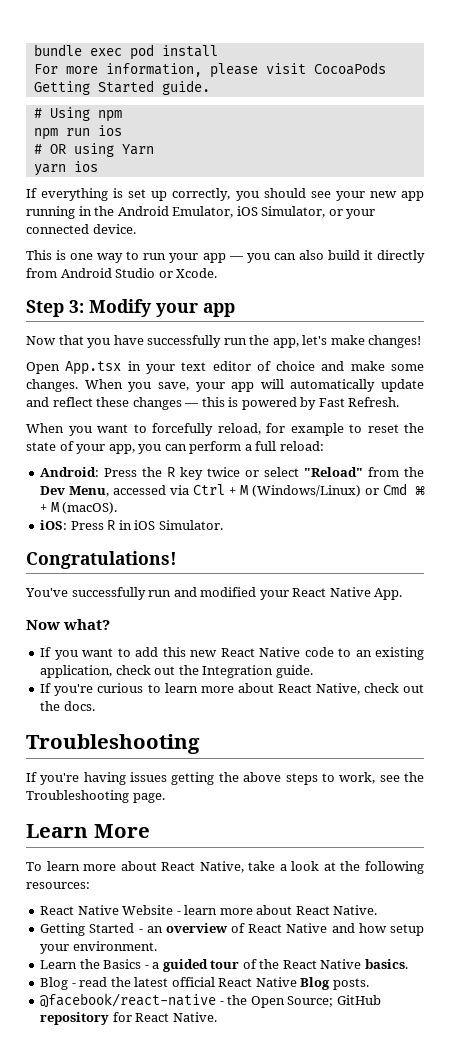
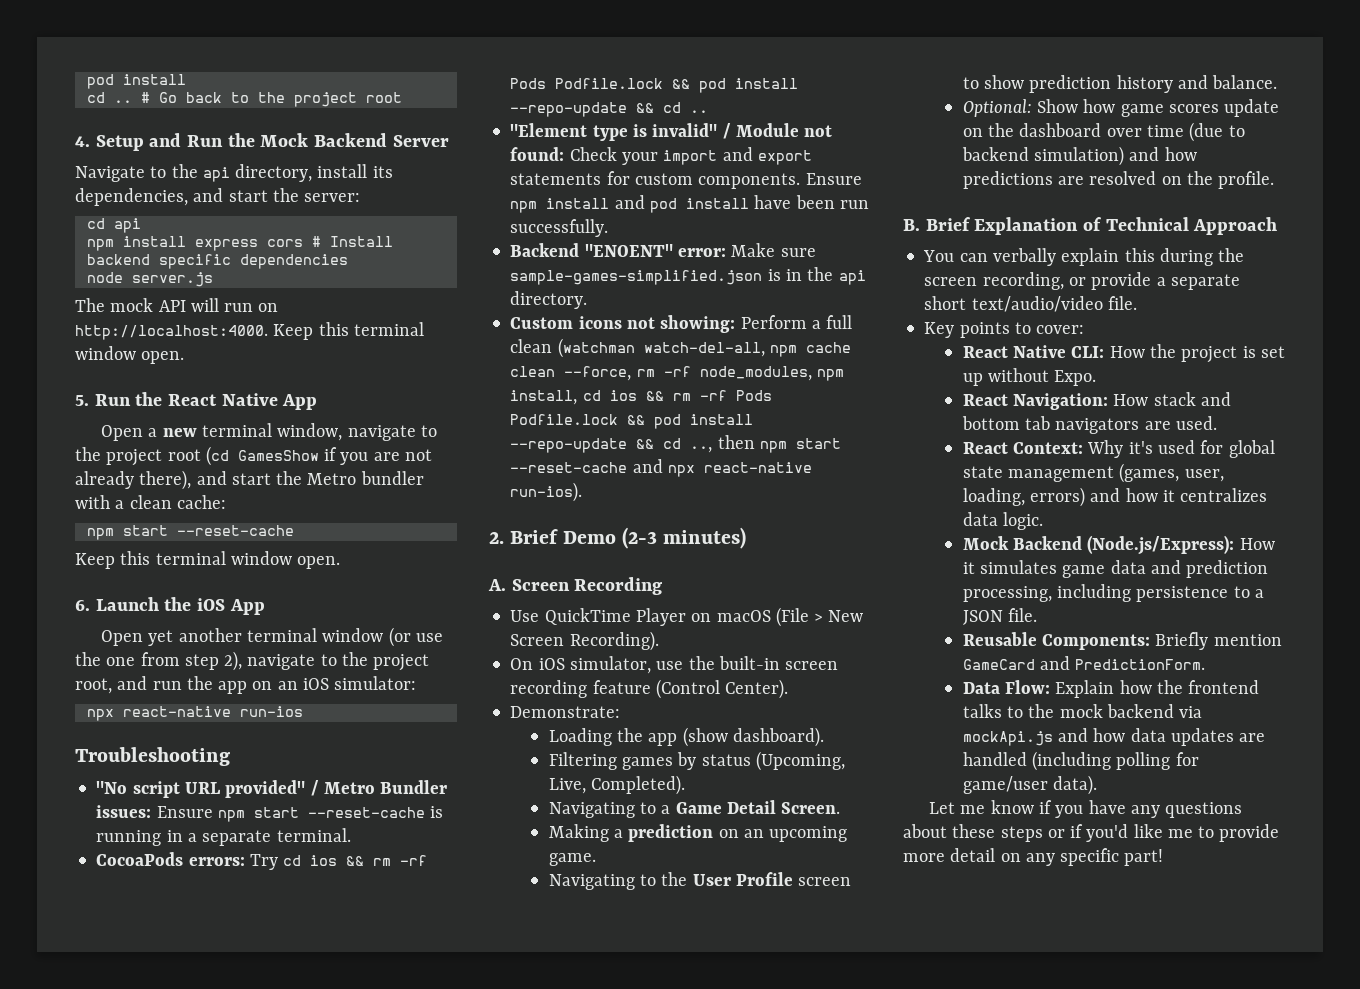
[33,44,122,56] bundle exec -> (86, 81) none
[33,62,386,78] [33,80,210,95] [33,107,122,122] [33,125,122,140] [33,143,154,157] [33,161,98,176] [26,188,424,201] [26,206,376,219] [26,224,136,234] [26,250,425,263] [26,268,218,278] [26,299,235,317] [26,335,422,348] [26,361,425,375] [26,379,424,392] [26,397,400,410] [26,423,424,436] [26,441,324,454] [40,467,424,480] [40,483,425,497] [40,502,118,514] [40,520,223,530] [26,551,177,569] [25,587,403,600] [26,619,111,630] [40,647,425,660] [40,665,313,678] [40,683,424,696] [40,701,95,711] [26,734,200,754] [26,772,425,785] [26,790,165,803] [26,824,150,838] [26,861,424,874] [26,882,90,889] [40,905,378,915] [40,923,424,936] [40,941,157,954] [40,959,408,972] [40,977,369,990] [40,993,381,1008] [40,1012,217,1025] For more information, please visit CocoaPods Getting Started guide. // # Using npm // npm run ios // # OR using Yarn // yarn ios // If everything is set up correctly, you should see your new app running in the Android Emulator, iOS Simulator, or your connected device. // This is one way to run your app — you can also build it directly from Android Studio or Xcode. // Step 3: Modify your app // Now that you have successfully run the app, let's make changes! // Open App.tsx in your text editor of choice and make some changes. When you save, your app will automatically update and reflect these changes — this is powered by Fast Refresh. // When you want to forcefully reload, for example to reset the state of your app, you can perform a full reload: // Android: Press the R key twice or select "Reload" from the Dev Menu, accessed via Ctrl + M (Windows/Linux) or Cmd ⌘ + M (macOS). // iOS: Press R in iOS Simulator. // Congratulations! // You've successfully run and modified your React Native App. // Now what? // If you want to add this new React Native code to an existing application, check out the Integration guide. // If you're curious to learn more about React Native, check out the docs. // Troubleshooting // If you're having issues getting the above steps to work, see the Troubleshooting page. // Learn More // To learn more about React Native, take a look at the following resources: // React Native Website - learn more about React Native. // Getting Started - an overview of React Native and how setup your environment. // Learn the Basics - a guided tour of the React Native basics. // Blog - read the latest official React Native Blog posts. // @facebook/react-native - the Open Source; GitHub repository for React Native. -> [86,92,402,107] [75,133,449,151] [75,164,393,182] [75,188,361,206] [86,218,141,233] [86,236,393,251] [86,254,348,269] [86,272,213,287] [75,298,279,312] [75,322,424,340] [75,346,185,364] [75,392,318,410] [101,423,437,441] [75,446,432,466] [75,470,424,490] [75,495,226,509] [86,525,294,540] [75,551,341,569] [75,597,265,615] [101,627,443,647] [75,651,430,671] [75,676,417,694] [86,706,303,721] [75,747,230,766] [96,780,448,798] [96,805,444,822] [96,828,351,846] [96,852,428,870] [510,78,799,93] [510,102,709,117] [510,123,833,141] [510,147,812,165] [510,171,862,189] [510,195,869,213] [510,219,609,237] [510,243,816,257] [510,267,866,285] [510,291,588,309] [510,315,853,333] [510,338,851,358] [510,366,844,381] [510,390,772,405] [510,414,754,429] [510,435,841,453] [510,459,812,477] [510,482,583,502] [489,527,747,549] [488,577,663,595] [510,607,864,627] [510,631,659,651] [510,656,839,674] [510,679,789,699] [510,706,621,718] [548,727,825,747] [548,751,846,771] [548,775,686,795] [548,800,841,818] [548,824,848,842] [548,853,596,866] [548,872,852,890] [962,75,1278,93] [962,99,1280,117] [962,122,1245,142] [961,146,1197,166] [962,171,1275,189] [903,217,1278,235] [923,248,1245,266] [924,272,1240,290] [924,296,1137,312] [924,322,1085,338] [962,344,1285,363] [962,368,1097,386] [962,392,1232,410] [961,416,1218,434] [962,440,1275,458] [962,463,1224,483] [962,487,1268,507] [962,512,1044,530] [962,535,1275,555] [962,560,1269,578] [962,584,1265,602] [962,608,1038,625] [962,632,1282,650] [962,656,1206,670] [962,680,1260,698] [962,704,1203,718] [962,728,1266,746] [962,751,1199,771] [962,775,1098,795] [929,800,1243,818] [903,824,1280,842] [903,848,1164,866] cd .. # Go back to the project root // 4. Setup and Run the Mock Backend Server // Navigate to the api directory, install its dependencies, and start the server: // cd api // npm install express cors # Install backend specific dependencies // node server.js // The mock API will run on http://localhost:4000. Keep this terminal window open. // 5. Run the React Native App // Open a new terminal window, navigate to the project root (cd GamesShow if you are not already there), and start the Metro bundler with a clean cache: // npm start --reset-cache // Keep this terminal window open. // 6. Launch the iOS App // Open yet another terminal window (or use the one from step 2), navigate to the project root, and run the app on an iOS simulator: // npx react-native run-ios // Troubleshooting // "No script URL provided" / Metro Bundler issues: Ensure npm start --reset-cache is running in a separate terminal. // CocoaPods errors: Try cd ios && rm -rf Pods Podfile.lock && pod install --repo-update && cd .. // "Element type is invalid" / Module not found: Check your import and export statements for custom components. Ensure npm install and pod install have been run successfully. // Backend "ENOENT" error: Make sure sample-games-simplified.json is in the api directory. // Custom icons not showing: Perform a full clean (watchman watch-del-all, npm cache clean --force, rm -rf node_modules, npm install, cd ios && rm -rf Pods Podfile.lock && pod install --repo-update && cd .., then npm start --reset-cache and npx react-native run-ios). // 2. Brief Demo (2-3 minutes) // A. Screen Recording // Use QuickTime Player on macOS (File > New Screen Recording). // On iOS simulator, use the built-in screen recording feature (Control Center). // Demonstrate: // Loading the app (show dashboard). // Filtering games by status (Upcoming, Live, Completed). // Navigating to a Game Detail Screen. // Making a prediction on an upcoming game. // Navigating to the User Profile screen to show prediction history and balance. // Optional: Show how game scores update on the dashboard over time (due to backend simulation) and how predictions are resolved on the profile. // B. Brief Explanation of Technical Approach // You can verbally explain this during the screen recording, or provide a separate short text/audio/video file. // Key points to cover: // React Native CLI: How the project is set up without Expo. // React Navigation: How stack and bottom tab navigators are used. // React Context: Why it's used for global state management (games, user, loading, errors) and how it centralizes data logic. // Mock Backend (Node.js/Express): How it simulates game data and prediction processing, including persistence to a JSON file. // Reusable Components: Briefly mention GameCard and PredictionForm. // Data Flow: Explain how the frontend talks to the mock backend via mockApi.js and how data updates are handled (including polling for game/user data). // Let me know if you have any questions about these steps or if you'd like me to provide more detail on any specific part!

